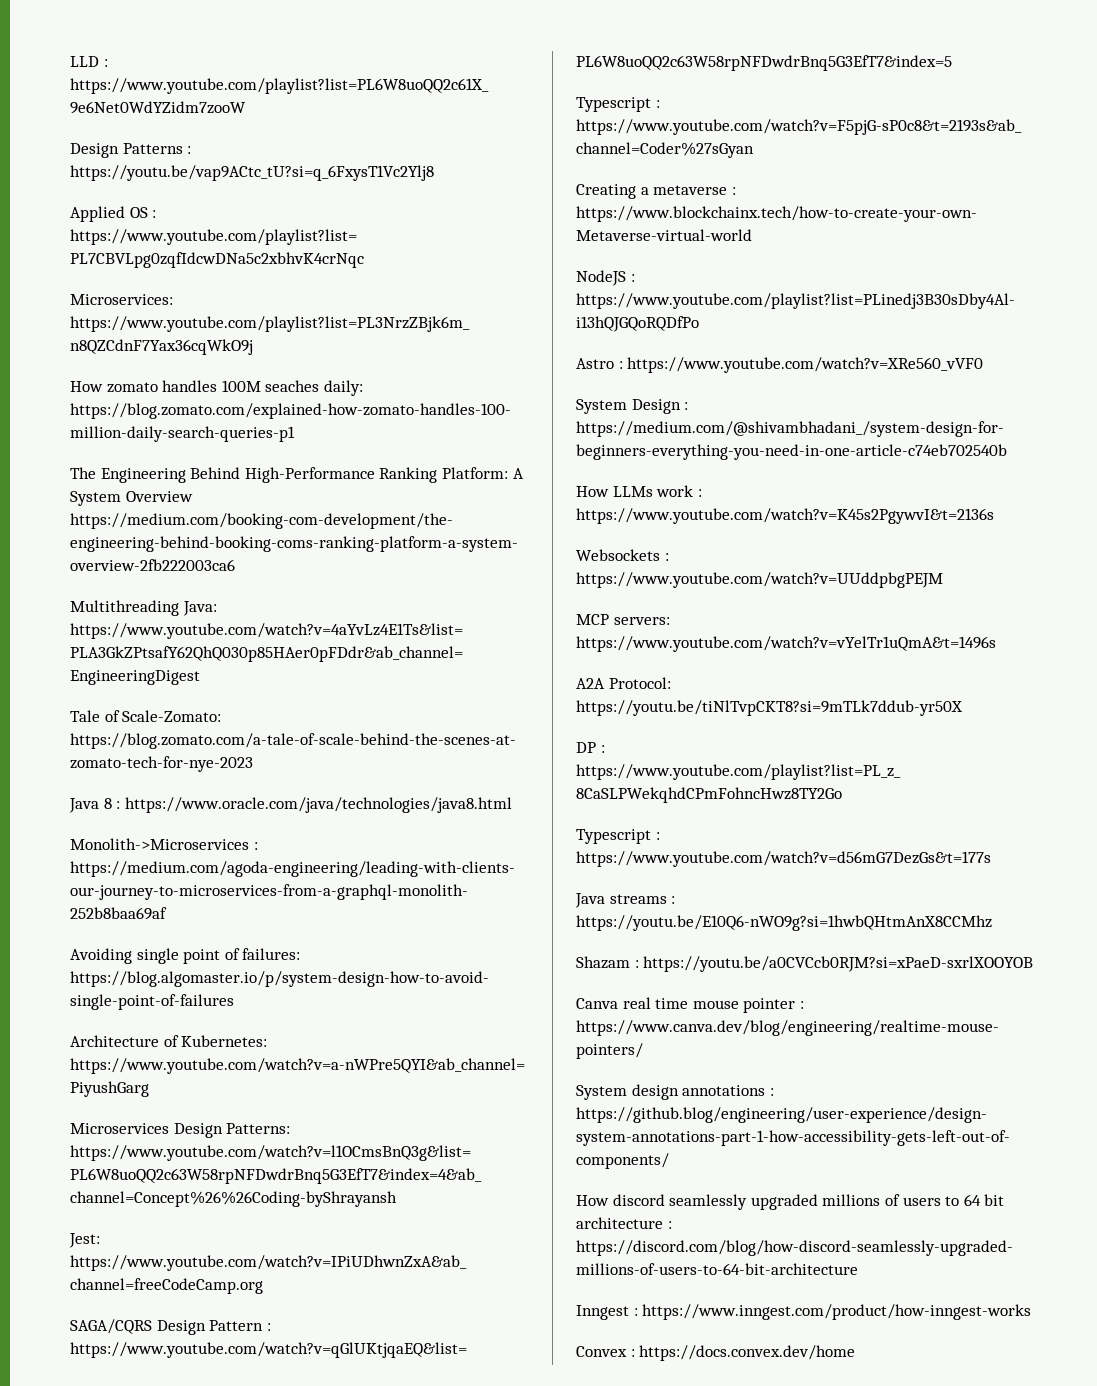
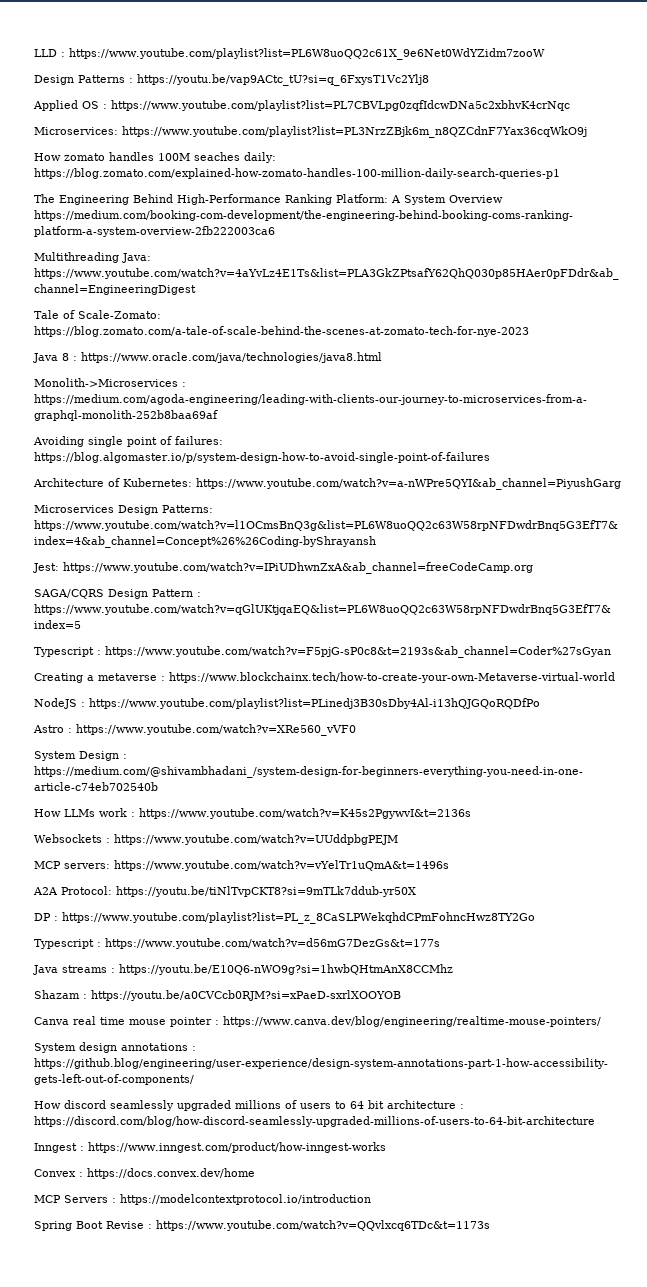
(856, 1353) none -> [34,1194,371,1205] [34,1220,490,1231] // MCP Servers : https://modelcontextprotocol.io/introduction // Spring Boot Revise : https://www.youtube.com/watch?v=QQvlxcq6TDc&t=1173s

